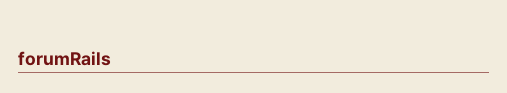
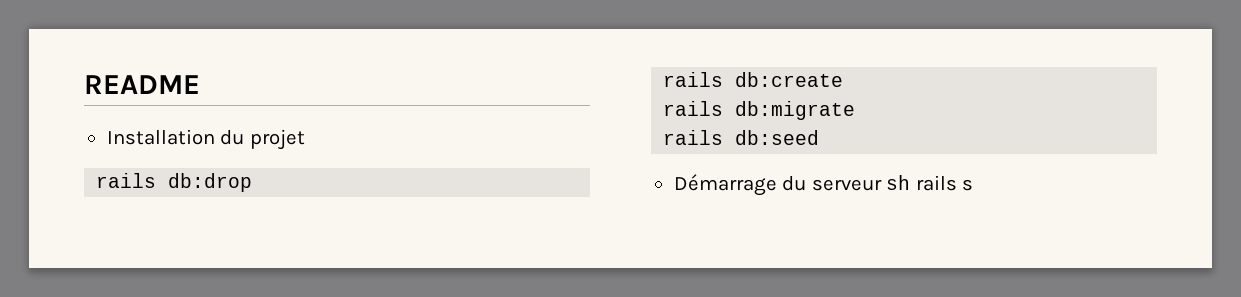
[18,51,111,66] forumRails -> [84,75,200,94] [106,129,305,150] [96,173,253,192] [663,72,844,87] [663,101,856,120] [663,130,820,145] [673,174,974,196] README // Installation du projet // rails db:drop // rails db:create // rails db:migrate // rails db:seed // Démarrage du serveur sh rails s

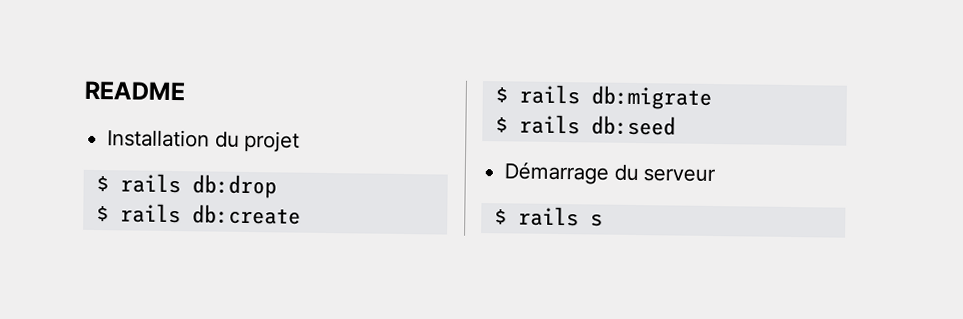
(305, 139) none -> [95,175,109,192] $
(253, 182) none -> [95,205,109,222] $
(844, 79) none -> [494,86,508,103] $
(856, 110) none -> [494,116,508,133] $
[886,175,911,190] sh -> [493,208,507,225] // $

